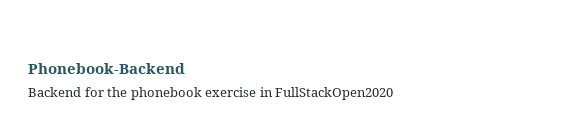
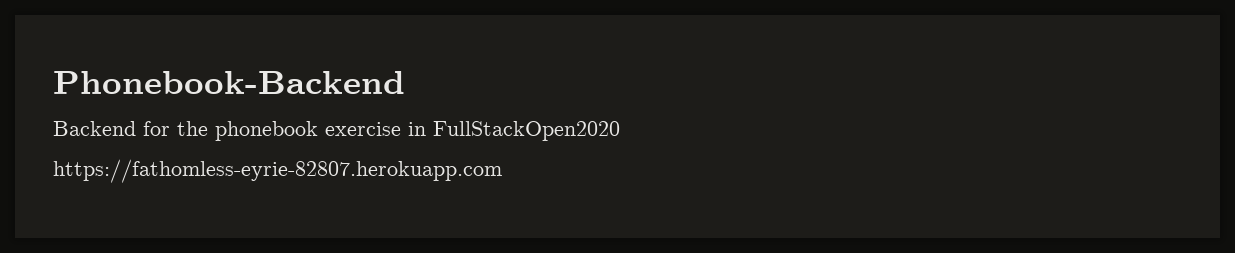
(394, 93) none -> [53,159,502,183] // https://fathomless-eyrie-82807.herokuapp.com

